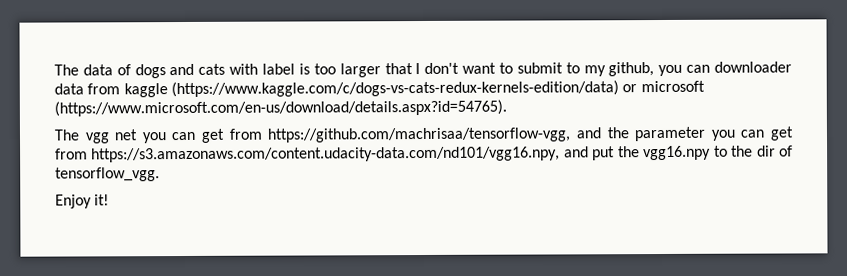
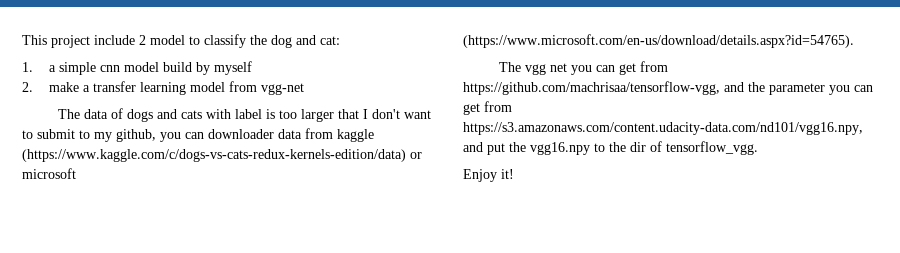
(54, 70) none -> [22,34,340,48] [22,61,253,75] [22,81,305,95] This project include 2 model to classify the dog and cat: // 1. a simple cnn model build by myself // 2. make a transfer learning model from vgg-net //

